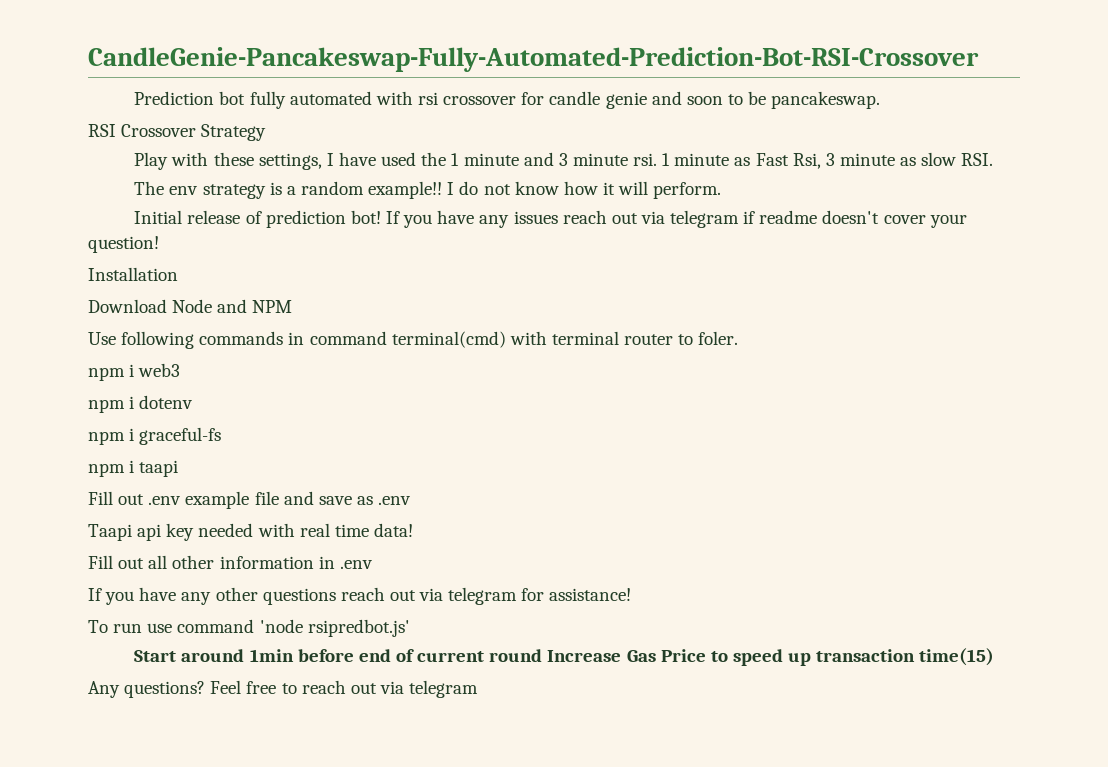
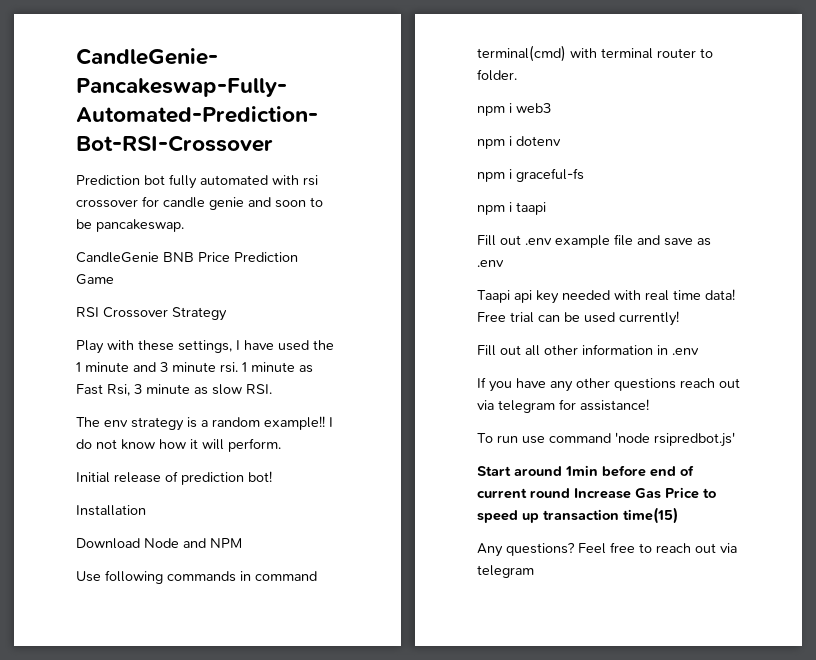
(881, 100) none -> [76,252,298,263] [76,274,114,285] // CandleGenie BNB Price Prediction Game
[386,210,967,228] [88,236,159,253] If you have any issues reach out via telegram if readme doesn't cover your question! -> (272, 476) none
[698,331,739,345] foler. -> [477,69,517,81] folder.
(413, 530) none -> [477,311,679,326] Free trial can be used currently!

